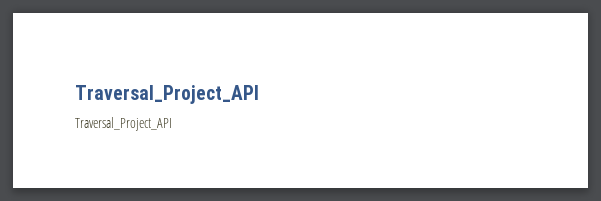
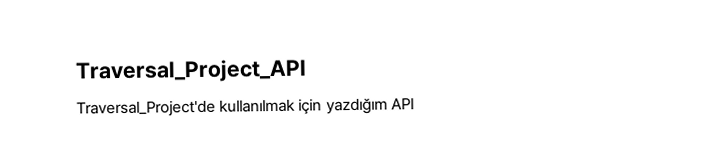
[75,117,172,131] Traversal_Project_API -> [76,98,415,118] Traversal_Project'de kullanılmak için yazdığım API

